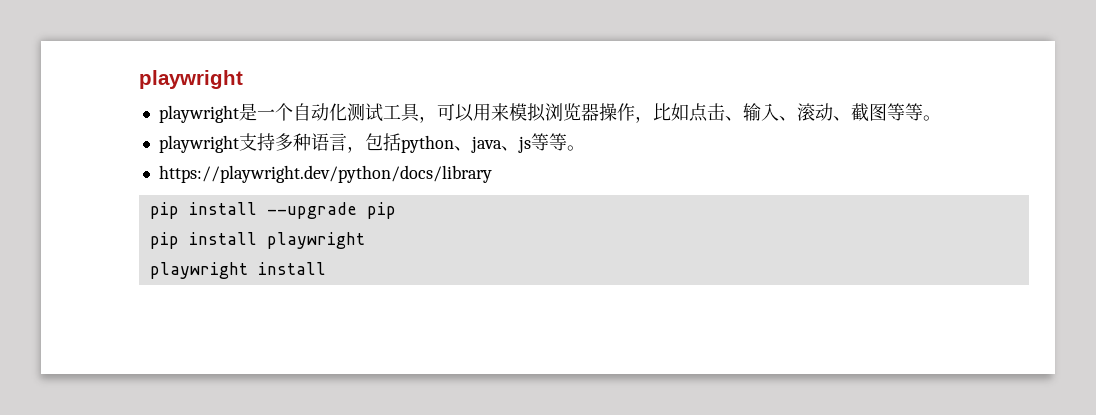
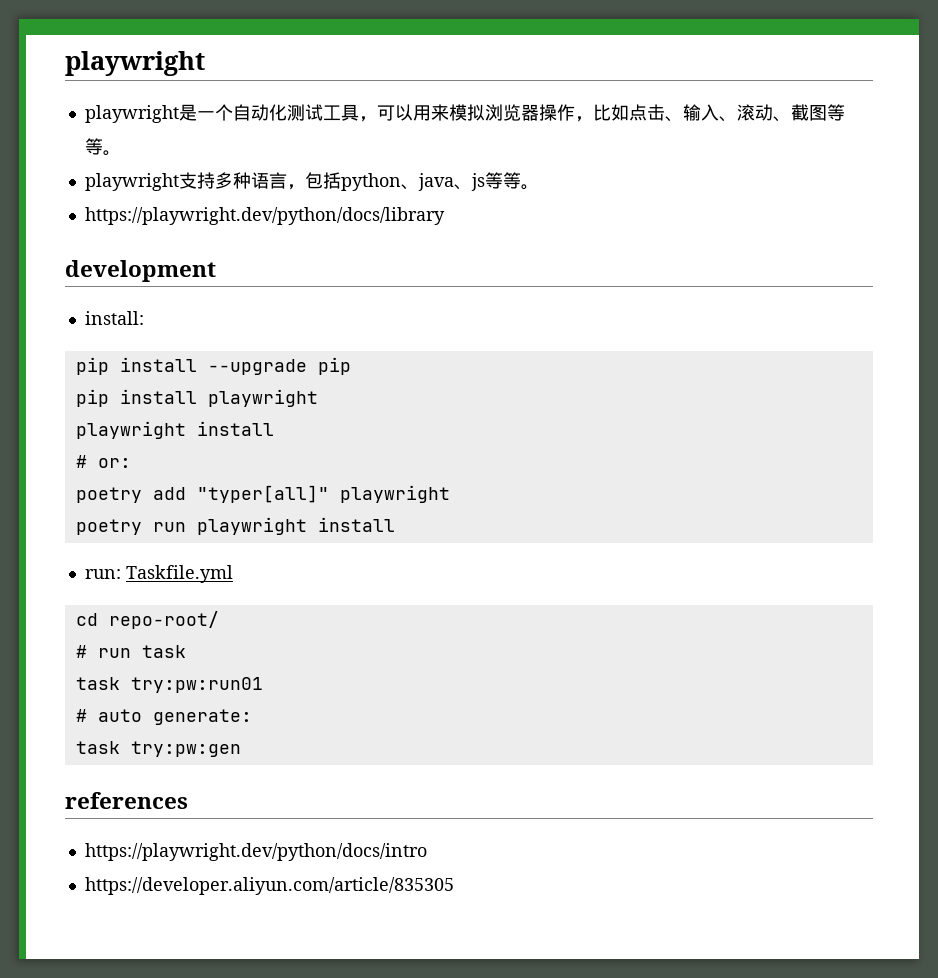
(492, 174) none -> [65,260,216,282] [84,311,144,325] // development // install:
(326, 268) none -> [75,455,131,468] [75,485,450,503] [75,517,395,535] [84,565,233,583] [75,611,219,629] [75,645,186,658] [75,677,263,693] [75,709,252,725] [75,741,241,757] [65,792,188,809] [84,843,427,861] [84,877,454,895] // # or: // poetry add "typer[all]" playwright // poetry run playwright install // run: Taskfile.yml // cd repo-root/ // # run task // task try:pw:run01 // # auto generate: // task try:pw:gen // references // https://playwright.dev/python/docs/intro // https://developer.aliyun.com/article/835305

